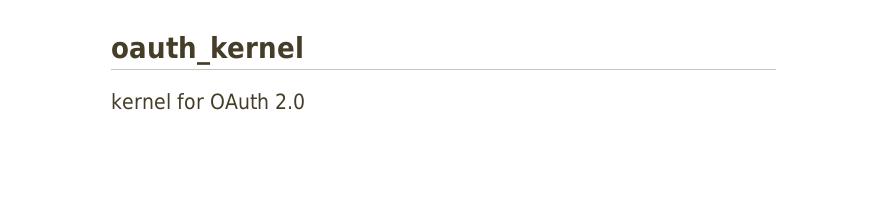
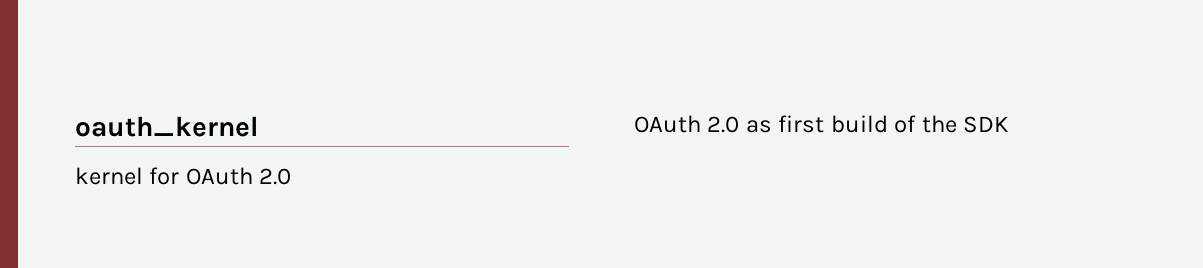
(305, 101) none -> [634,115,1010,133] // OAuth 2.0 as first build of the SDK

